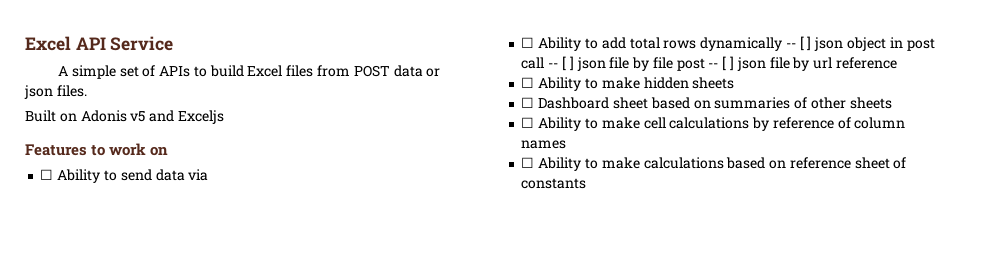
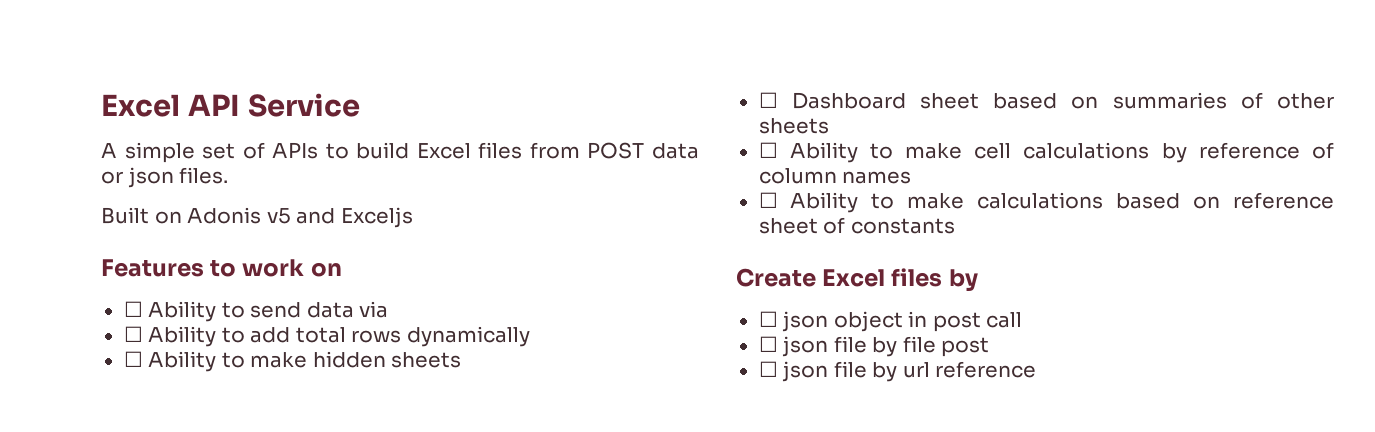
[785,36,935,51] [521,56,897,71] -- [ ] json object in post call -- [ ] json file by file post -- [ ] json file by url reference -> (530, 336) none
(587, 183) none -> [736,268,978,291] [758,311,1023,332] [758,336,990,357] [758,361,1037,382] // Create Excel files by // ☐ json object in post call // ☐ json file by file post // ☐ json file by url reference

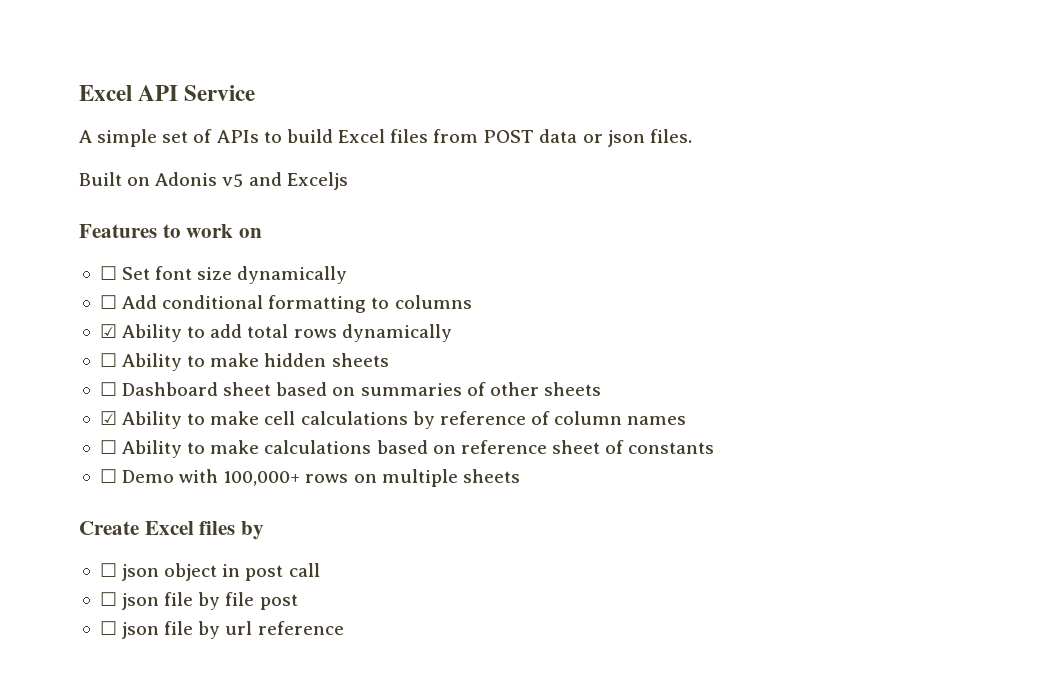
[148,301,389,322] [123,326,143,342] Ability to send data via // ☐ -> [122,266,348,284] [99,295,472,313] [99,324,117,338] Set font size dynamically // ☐ Add conditional formatting to columns // ☑
[758,142,778,158] ☐ -> [99,411,117,425] ☑
(955, 226) none -> [99,469,520,487] // ☐ Demo with 100,000+ rows on multiple sheets

